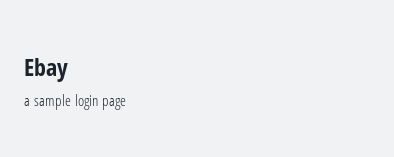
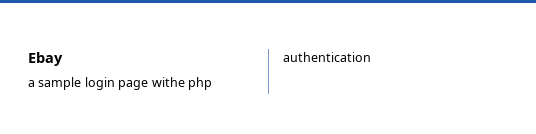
(127, 104) none -> [151,77,212,90] [283,52,371,62] withe php authentication

